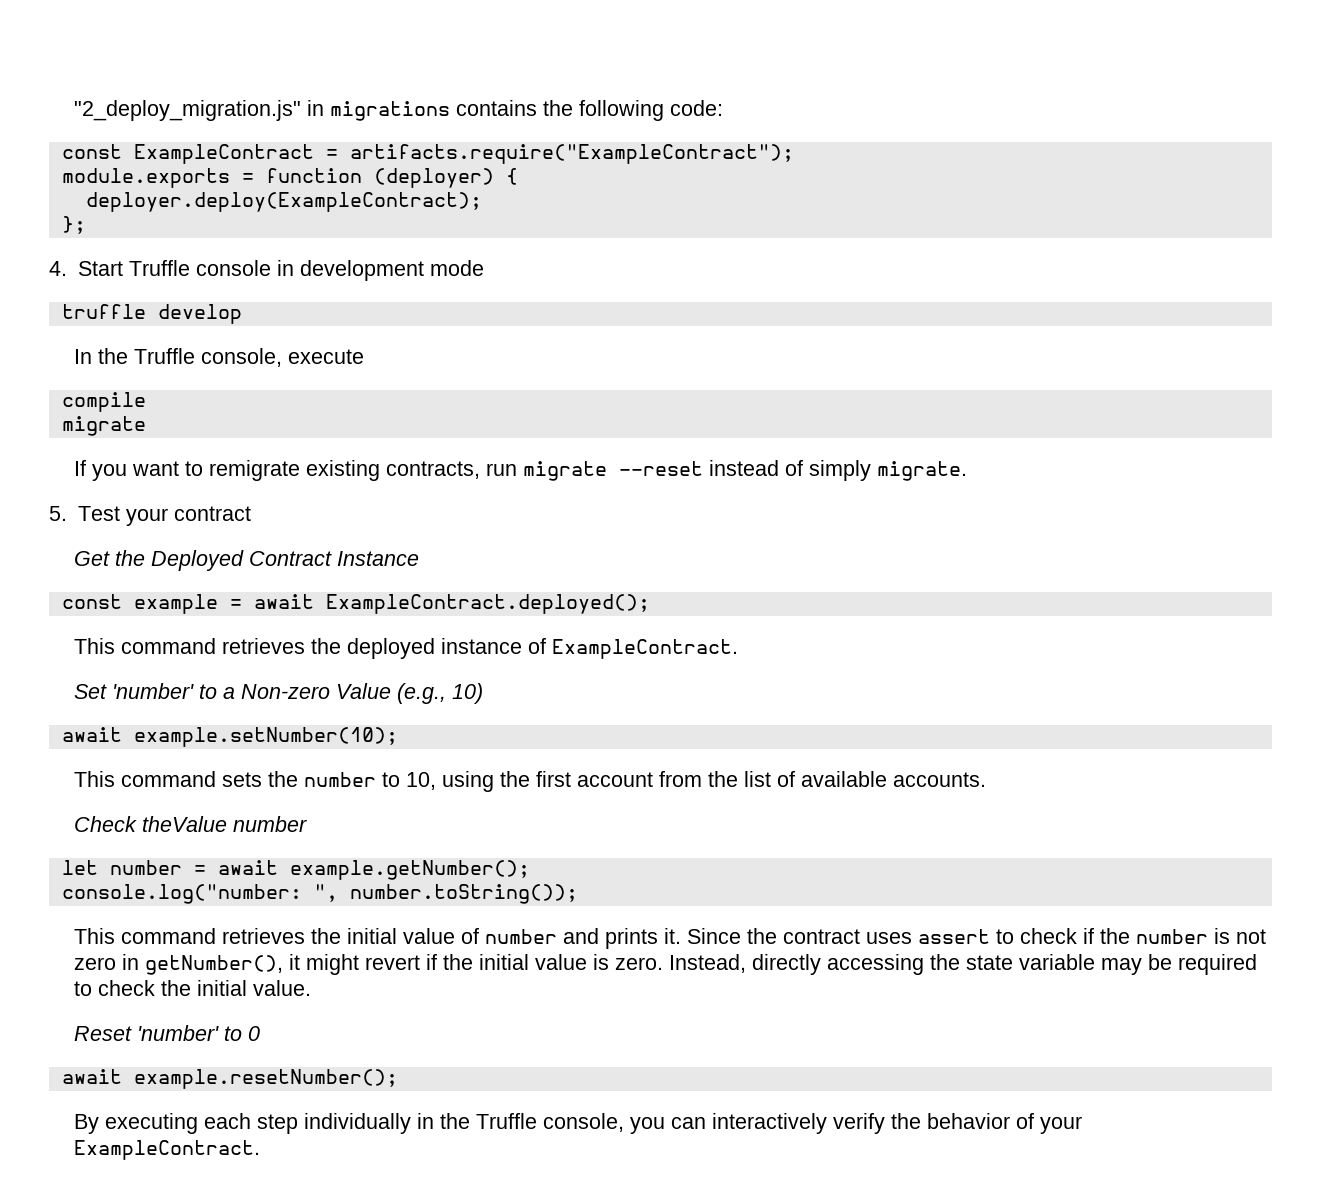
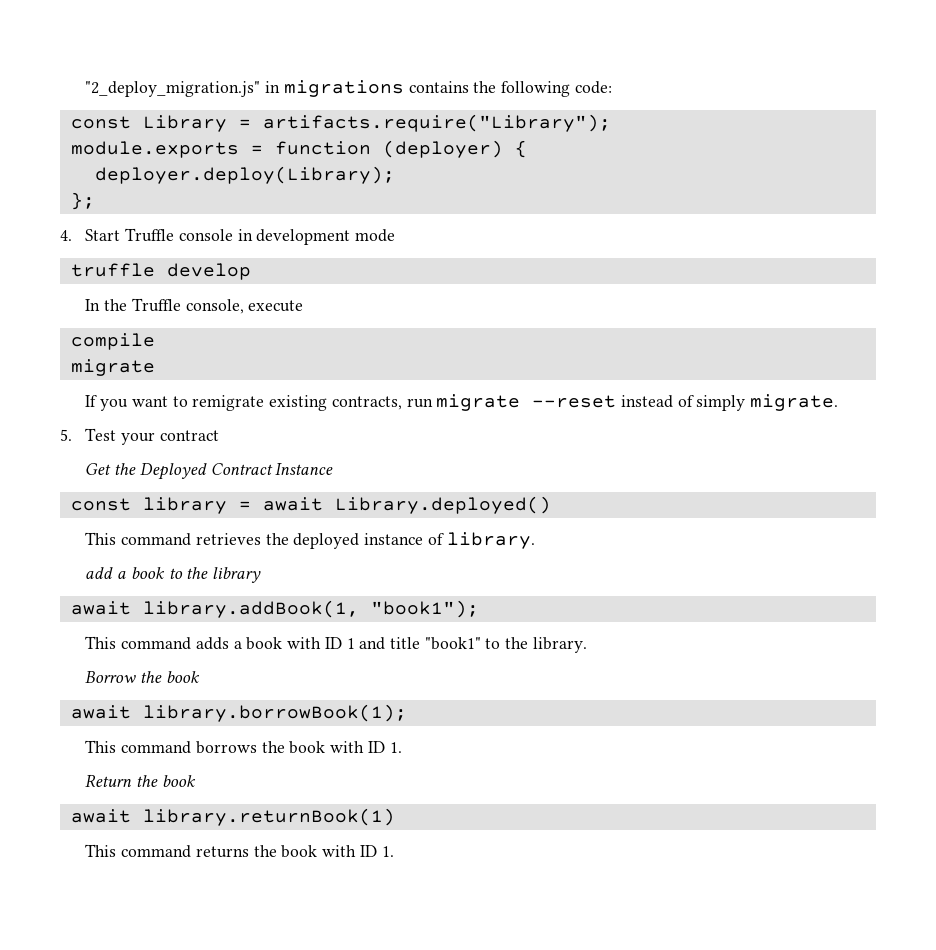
[133,144,794,164] ExampleContract = artifacts.require("ExampleContract"); -> [142,114,611,132] Library = artifacts.require("Library");
[85,192,482,212] deployer.deploy(ExampleContract); -> [94,166,395,184] deployer.deploy(Library);
[133,594,650,614] example = await ExampleContract.deployed(); -> [142,496,551,514] library = await Library.deployed()
[551,639,738,659] [73,683,483,704] [61,727,398,747] [73,771,986,792] [73,816,307,832] [61,860,530,880] [61,884,578,904] [73,928,1266,949] [73,954,1257,975] [73,980,311,996] [73,1025,260,1041] [61,1069,398,1089] [73,1113,1082,1134] [73,1140,260,1160] ExampleContract. // Set 'number' to a Non-zero Value (e.g., 10) // await example.setNumber(10); // This command sets the number to 10, using the first account from the list of available accounts. // Check theValue number // let number = await example.getNumber(); // console.log("number: ", number.toString()); // This command retrieves the initial value of number and prints it. Since the contract uses assert to check if the number is not zero in getNumber(), it might revert if the initial value is zero. Instead, directly accessing the state variable may be required to check the initial value. // Reset 'number' to 0 // await example.resetNumber(); // By executing each step individually in the Truffle console, you can interactively verify the behavior of your ExampleContract. -> [446,532,535,549] [85,567,262,583] [70,600,479,618] [85,636,587,653] [85,671,200,683] [70,704,407,722] [85,740,402,754] [85,774,196,787] [70,808,395,826] [85,844,394,858] library. // add a book to the library // await library.addBook(1, "book1"); // This command adds a book with ID 1 and title "book1" to the library. // Borrow the book // await library.borrowBook(1); // This command borrows the book with ID 1. // Return the book // await library.returnBook(1) // This command returns the book with ID 1.

